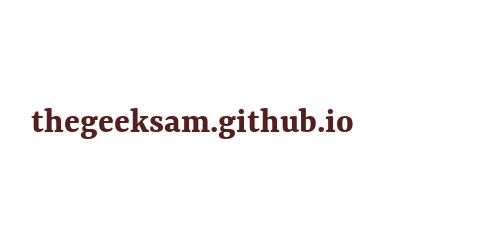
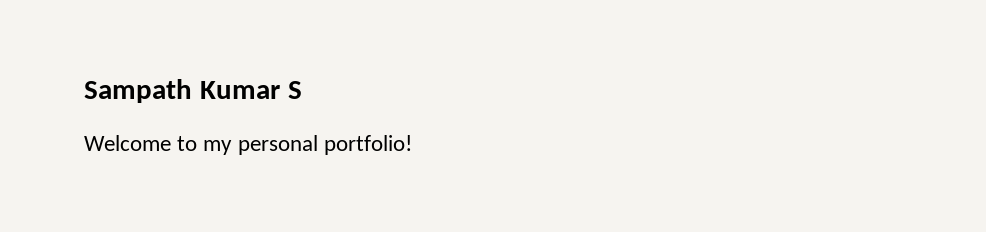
[31,108,354,139] thegeeksam.github.io -> [84,79,302,103] [84,135,412,155] Sampath Kumar S // Welcome to my personal portfolio!

